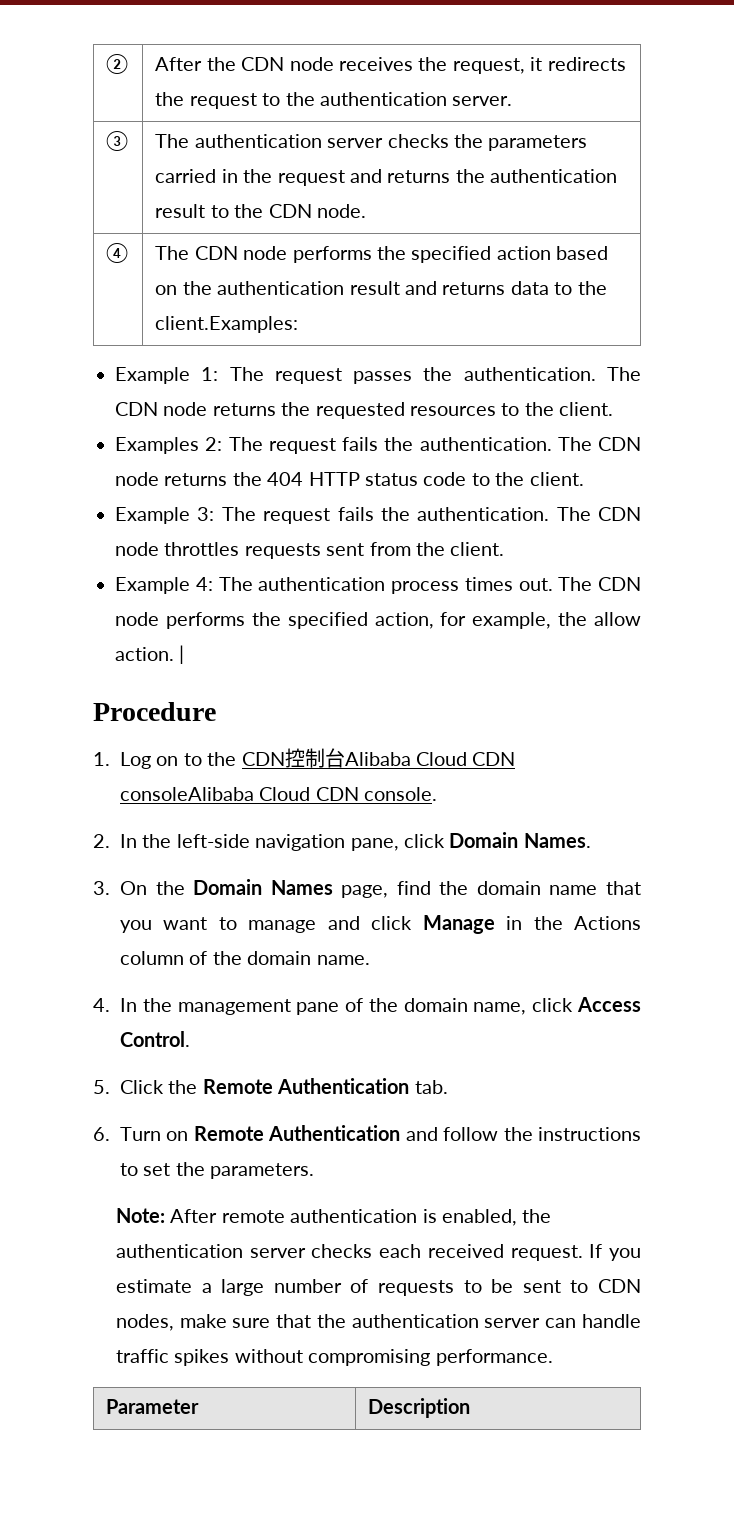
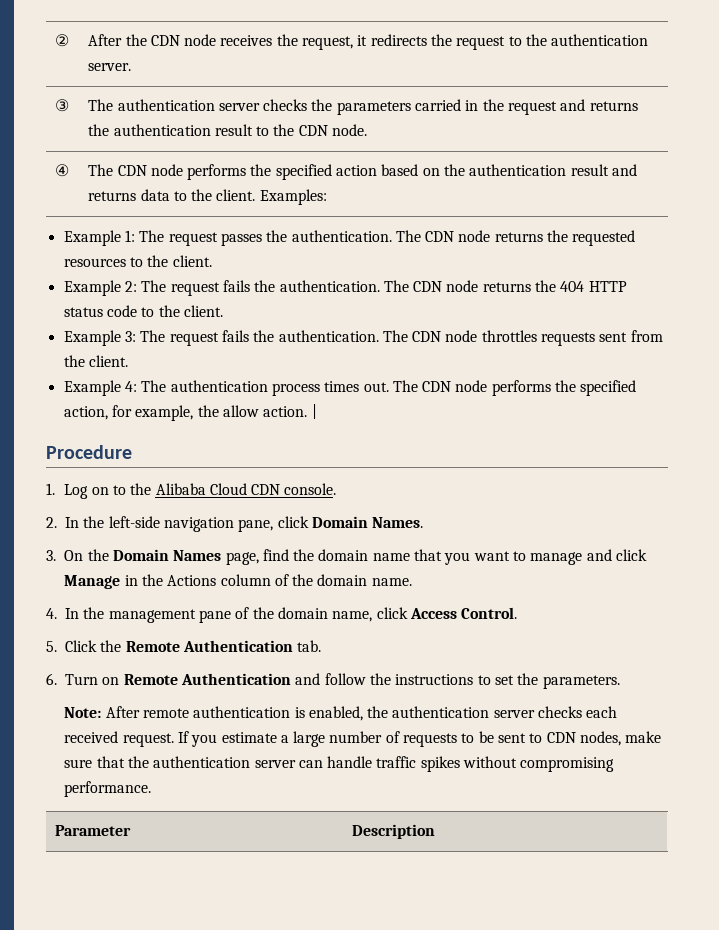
[155,316,299,333] client.Examples: -> [216,189,327,205] client. Examples:
[115,437,199,454] Examples -> [63,280,121,296] Example
[241,748,345,768] CDN控制台 -> (152, 489) none
[120,787,359,801] consoleAlibaba Cloud CDN -> (281, 489) none

